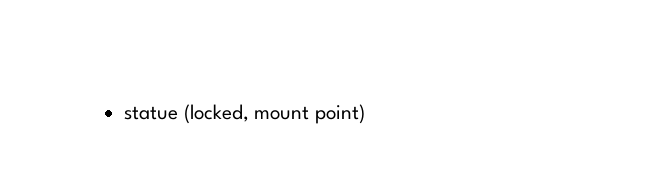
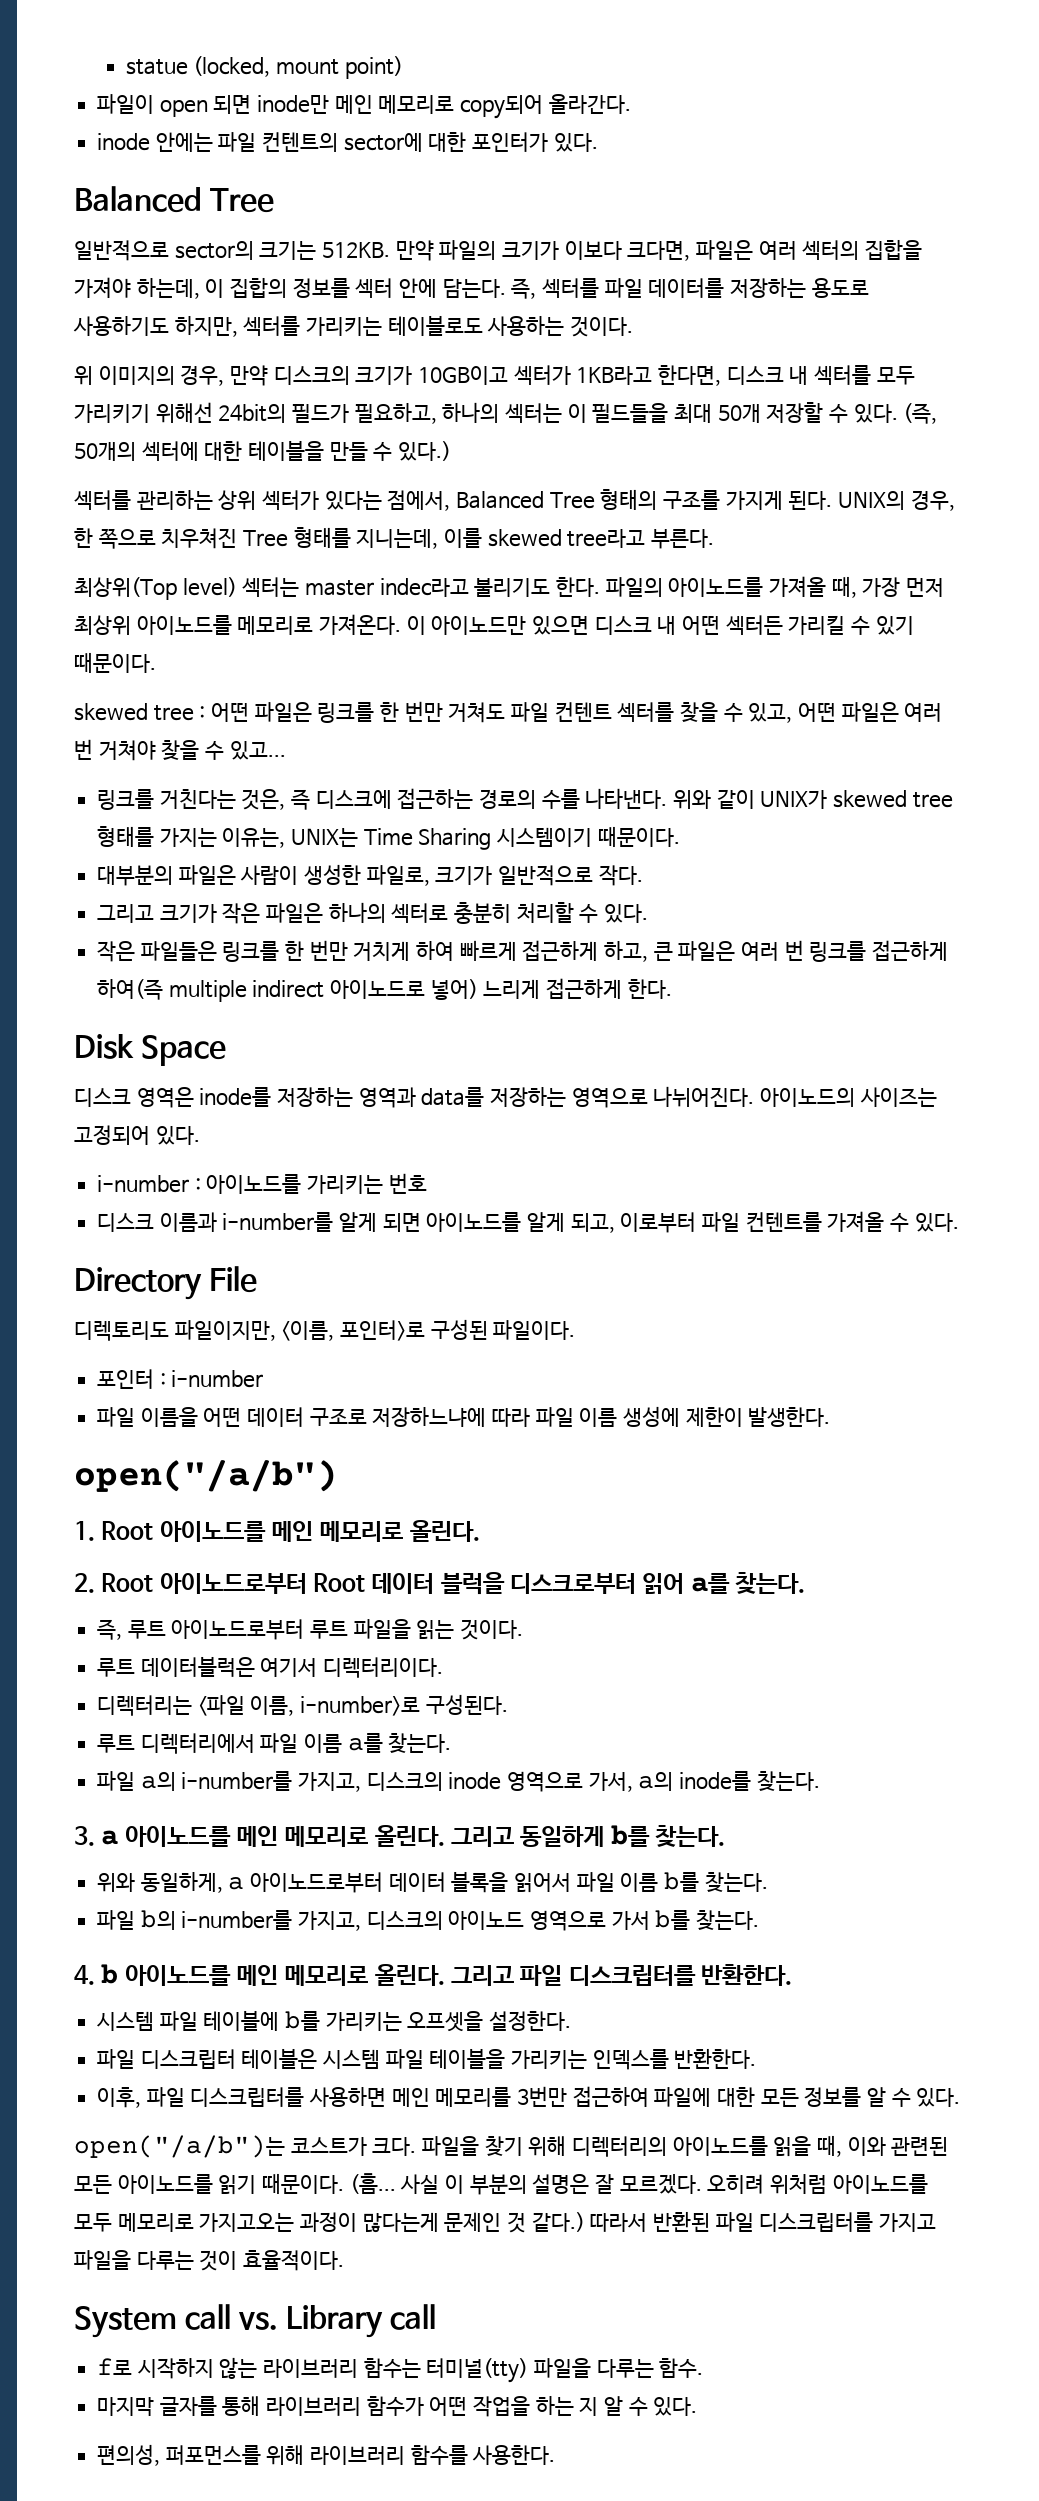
(366, 114) none -> [97,94,631,119] [97,132,598,152] [74,186,274,213] [74,239,923,261] [74,277,869,299] [73,315,634,337] [74,365,915,386] [74,402,938,424] [74,440,452,461] [74,489,955,511] [74,527,714,549] [74,576,944,600] [74,614,914,635] [74,652,156,673] [74,701,943,723] [74,739,286,761] [97,788,953,810] [97,826,680,850] [97,864,643,886] [97,902,649,924] [97,940,949,962] [97,978,672,1002] [74,1034,226,1066] [74,1086,937,1108] [74,1125,200,1145] [97,1173,427,1194] [97,1211,959,1233] [74,1266,257,1300] [74,1319,576,1341] [97,1369,264,1389] [97,1406,831,1427] [74,1460,338,1492] [74,1520,480,1542] [74,1572,806,1595] [97,1619,524,1640] [97,1656,444,1678] [97,1694,508,1716] [97,1733,452,1754] [97,1771,820,1792] [74,1825,726,1847] [97,1871,768,1893] [97,1910,760,1931] [74,1964,793,1986] [97,2010,572,2032] [97,2048,757,2070] [97,2086,961,2108] [74,2135,949,2158] [74,2173,928,2195] [74,2211,937,2233] [74,2250,345,2271] [74,2304,436,2338] [97,2357,704,2383] [97,2396,698,2417] [97,2444,556,2466] // 파일이 open 되면 inode만 메인 메모리로 copy되어 올라간다. // inode 안에는 파일 컨텐트의 sector에 대한 포인터가 있다. // Balanced Tree // 일반적으로 sector의 크기는 512KB. 만약 파일의 크기가 이보다 크다면, 파일은 여러 섹터의 집합을 가져야 하는데, 이 집합의 정보를 섹터 안에 담는다. 즉, 섹터를 파일 데이터를 저장하는 용도로 사용하기도 하지만, 섹터를 가리키는 테이블로도 사용하는 것이다. // 위 이미지의 경우, 만약 디스크의 크기가 10GB이고 섹터가 1KB라고 한다면, 디스크 내 섹터를 모두 가리키기 위해선 24bit의 필드가 필요하고, 하나의 섹터는 이 필드들을 최대 50개 저장할 수 있다. (즉, 50개의 섹터에 대한 테이블을 만들 수 있다.) // 섹터를 관리하는 상위 섹터가 있다는 점에서, Balanced Tree 형태의 구조를 가지게 된다. UNIX의 경우, 한 쪽으로 치우쳐진 Tree 형태를 지니는데, 이를 skewed tree라고 부른다. // 최상위(Top level) 섹터는 master indec라고 불리기도 한다. 파일의 아이노드를 가져올 때, 가장 먼저 최상위 아이노드를 메모리로 가져온다. 이 아이노드만 있으면 디스크 내 어떤 섹터든 가리킬 수 있기 때문이다. // skewed tree : 어떤 파일은 링크를 한 번만 거쳐도 파일 컨텐트 섹터를 찾을 수 있고, 어떤 파일은 여러 번 거쳐야 찾을 수 있고... // 링크를 거친다는 것은, 즉 디스크에 접근하는 경로의 수를 나타낸다. 위와 같이 UNIX가 skewed tree 형태를 가지는 이유는, UNIX는 Time Sharing 시스템이기 때문이다. // 대부분의 파일은 사람이 생성한 파일로, 크기가 일반적으로 작다. // 그리고 크기가 작은 파일은 하나의 섹터로 충분히 처리할 수 있다. // 작은 파일들은 링크를 한 번만 거치게 하여 빠르게 접근하게 하고, 큰 파일은 여러 번 링크를 접근하게 하여(즉 multiple indirect 아이노드로 넣어) 느리게 접근하게 한다. // Disk Space // 디스크 영역은 inode를 저장하는 영역과 data를 저장하는 영역으로 나뉘어진다. 아이노드의 사이즈는 고정되어 있다. // i-number : 아이노드를 가리키는 번호 // 디스크 이름과 i-number를 알게 되면 아이노드를 알게 되고, 이로부터 파일 컨텐트를 가져올 수 있다. // Directory File // 디렉토리도 파일이지만, <이름, 포인터>로 구성된 파일이다. // 포인터 : i-number // 파일 이름을 어떤 데이터 구조로 저장하느냐에 따라 파일 이름 생성에 제한이 발생한다. // open("/a/b") // 1. Root 아이노드를 메인 메모리로 올린다. // 2. Root 아이노드로부터 Root 데이터 블럭을 디스크로부터 읽어 a를 찾는다. // 즉, 루트 아이노드로부터 루트 파일을 읽는 것이다. // 루트 데이터블럭은 여기서 디렉터리이다. // 디렉터리는 <파일 이름, i-number>로 구성된다. // 루트 디렉터리에서 파일 이름 a를 찾는다. // 파일 a의 i-number를 가지고, 디스크의 inode 영역으로 가서, a의 inode를 찾는다. // 3. a 아이노드를 메인 메모리로 올린다. 그리고 동일하게 b를 찾는다. // 위와 동일하게, a 아이노드로부터 데이터 블록을 읽어서 파일 이름 b를 찾는다. // 파일 b의 i-number를 가지고, 디스크의 아이노드 영역으로 가서 b를 찾는다. // 4. b 아이노드를 메인 메모리로 올린다. 그리고 파일 디스크립터를 반환한다. // 시스템 파일 테이블에 b를 가리키는 오프셋을 설정한다. // 파일 디스크립터 테이블은 시스템 파일 테이블을 가리키는 인덱스를 반환한다. // 이후, 파일 디스크립터를 사용하면 메인 메모리를 3번만 접근하여 파일에 대한 모든 정보를 알 수 있다. // open("/a/b")는 코스트가 크다. 파일을 찾기 위해 디렉터리의 아이노드를 읽을 때, 이와 관련된 모든 아이노드를 읽기 때문이다. (흠... 사실 이 부분의 설명은 잘 모르겠다. 오히려 위처럼 아이노드를 모두 메모리로 가지고오는 과정이 많다는게 문제인 것 같다.) 따라서 반환된 파일 디스크립터를 가지고 파일을 다루는 것이 효율적이다. // System call vs. Library call // f로 시작하지 않는 라이브러리 함수는 터미널(tty) 파일을 다루는 함수. // 마지막 글자를 통해 라이브러리 함수가 어떤 작업을 하는 지 알 수 있다. // 편의성, 퍼포먼스를 위해 라이브러리 함수를 사용한다.

